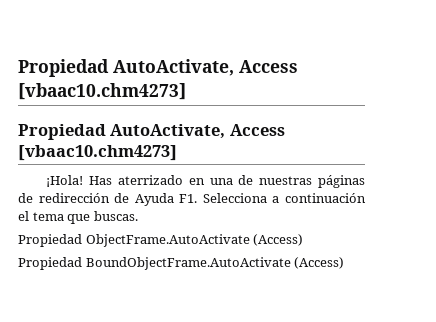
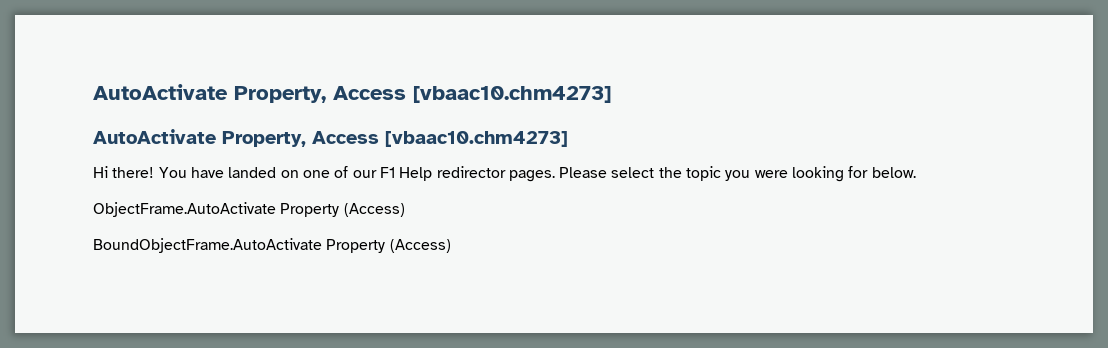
[18,59,298,77] [18,83,186,100] [18,124,285,140] [18,145,177,161] [46,175,366,188] [18,193,366,206] [18,211,138,224] [18,234,250,247] Propiedad AutoActivate, Access [vbaac10.chm4273] // Propiedad AutoActivate, Access [vbaac10.chm4273] // ¡Hola! Has aterrizado en una de nuestras páginas de redirección de Ayuda F1. Selecciona a continuación el tema que buscas. // Propiedad ObjectFrame.AutoActivate -> [93,84,611,103] [93,129,568,147] [93,166,916,182] [93,202,340,217] AutoActivate Property, Access [vbaac10.chm4273] // AutoActivate Property, Access [vbaac10.chm4273] // Hi there! You have landed on one of our F1 Help redirector pages. Please select the topic you were looking for below. // ObjectFrame.AutoActivate Property
[18,257,291,270] Propiedad BoundObjectFrame.AutoActivate -> [93,238,386,253] BoundObjectFrame.AutoActivate Property

